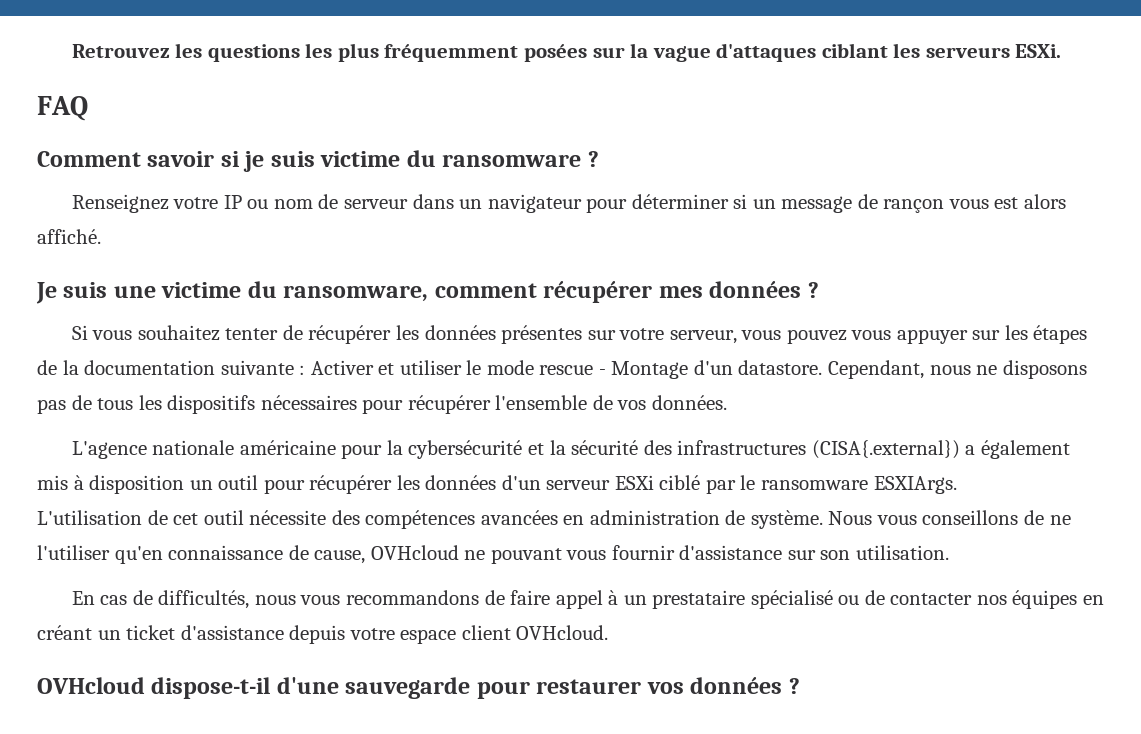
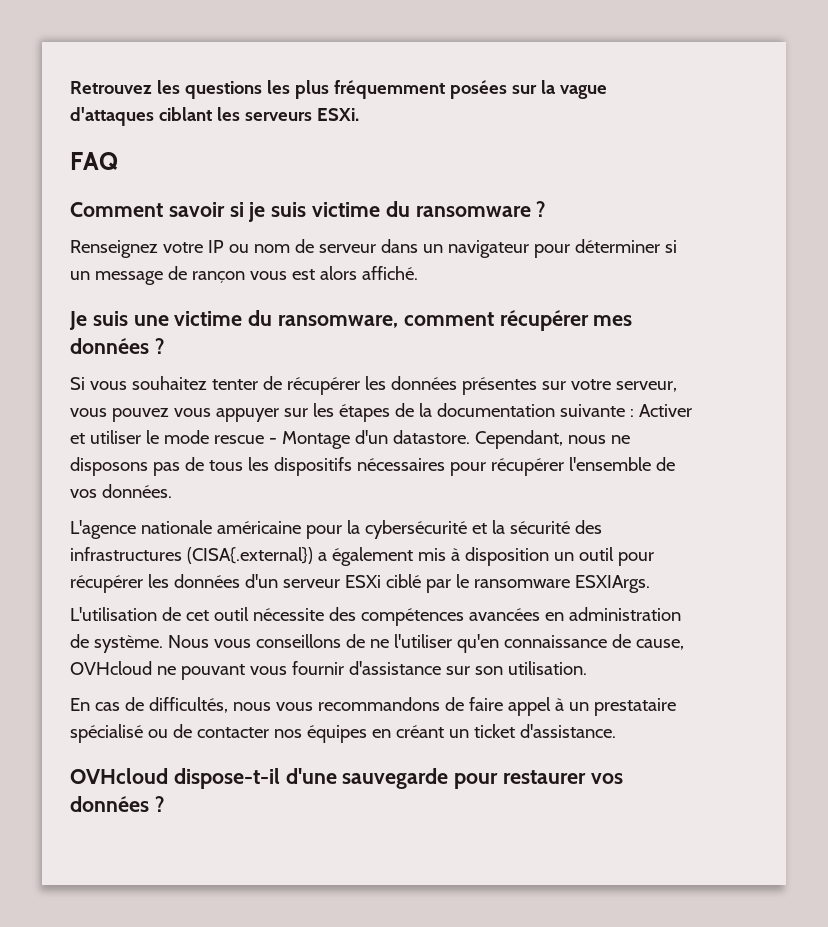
[180,625,609,644] d'assistance depuis votre espace client OVHcloud. -> [519,724,616,738] d'assistance.

